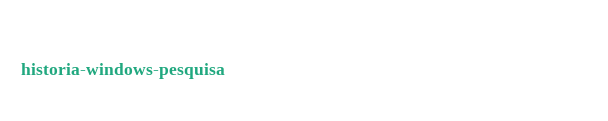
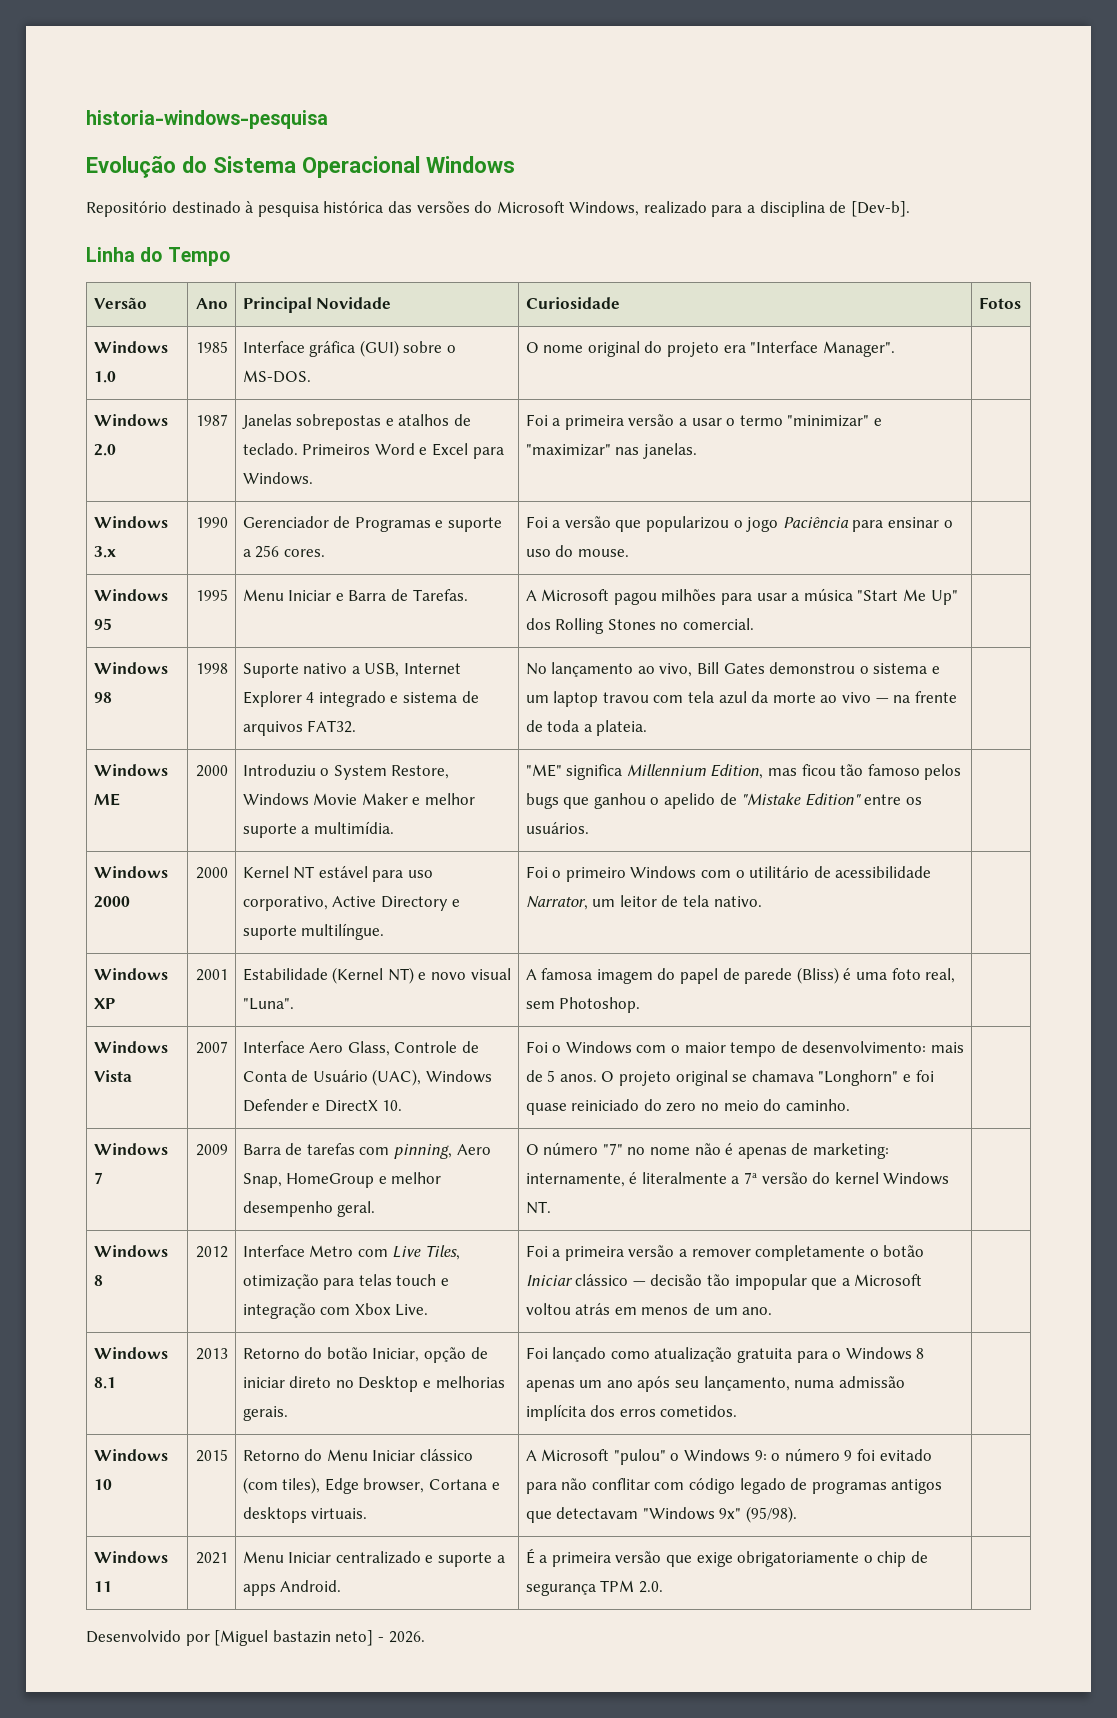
(225, 71) none -> [86,155,515,178] [86,201,910,217] [86,247,230,266] [93,297,147,309] [195,298,228,309] [242,297,392,313] [525,297,620,309] [978,297,1021,309] [93,341,168,353] [93,371,116,383] [195,341,228,353] [242,340,457,357] [242,370,311,383] [525,341,895,357] [93,414,168,426] [93,444,116,456] [195,414,228,426] [241,414,472,430] [242,443,504,459] [242,472,313,485] [525,414,882,430] [525,443,697,459] [93,516,168,528] [93,546,116,558] [195,517,228,528] [242,516,503,532] [242,545,325,558] [525,516,953,532] [525,545,629,557] [93,589,168,601] [93,618,112,630] [195,589,228,601] [242,589,468,601] [525,588,958,605] [525,618,755,634] [93,662,168,674] [93,692,112,703] [195,663,228,674] [242,663,462,678] [242,691,479,707] [242,720,357,736] [525,662,940,677] [525,691,957,707] [525,720,648,736] [93,764,168,776] [93,793,120,806] [195,765,228,777] [242,764,450,780] [242,793,476,806] [242,821,394,838] [525,764,962,780] [525,793,922,809] [525,822,589,834] [93,866,168,878] [93,896,130,908] [195,867,228,879] [242,866,434,882] [242,896,461,911] [242,923,385,940] [525,866,932,882] [525,895,762,910] [93,968,168,980] [93,998,115,1009] [195,969,228,981] [242,967,511,984] [242,998,294,1010] [525,967,956,984] [525,997,641,1013] [93,1041,168,1053] [93,1070,132,1082] [195,1041,228,1054] [242,1041,480,1056] [242,1069,493,1086] [242,1099,403,1112] [525,1041,964,1057] [525,1070,934,1086] [525,1099,850,1115] [93,1143,168,1155] [93,1172,103,1184] [195,1144,228,1156] [242,1143,491,1159] [242,1172,442,1188] [242,1201,376,1217] [525,1142,889,1159] [525,1172,950,1187] [525,1201,551,1214] [93,1245,168,1257] [93,1275,103,1286] [195,1246,228,1258] [242,1245,461,1260] [242,1274,450,1290] [242,1303,429,1319] [525,1245,925,1261] [525,1274,923,1290] [525,1303,773,1315] [93,1347,168,1359] [93,1377,116,1389] [195,1348,228,1360] [242,1347,488,1363] [242,1376,505,1392] [242,1406,288,1421] [525,1347,925,1363] [525,1376,905,1392] [525,1404,738,1421] [93,1449,168,1461] [93,1479,112,1490] [195,1449,228,1462] [242,1449,474,1461] [242,1477,500,1494] [242,1507,368,1523] [525,1448,932,1465] [525,1478,943,1494] [525,1506,798,1523] [93,1551,168,1563] [93,1581,112,1592] [195,1552,228,1564] [242,1551,505,1567] [242,1580,342,1596] [525,1548,928,1567] [525,1580,663,1596] [86,1630,425,1646] // Evolução do Sistema Operacional Windows // Repositório destinado à pesquisa histórica das versões do Microsoft Windows, realizado para a disciplina de [Dev-b]. // Linha do Tempo // Versão | Ano | Principal Novidade | Curiosidade | Fotos // Windows 1.0 | 1985 | Interface gráfica (GUI) sobre o MS-DOS. | O nome original do projeto era "Interface Manager". | // Windows 2.0 | 1987 | Janelas sobrepostas e atalhos de teclado. Primeiros Word e Excel para Windows. | Foi a primeira versão a usar o termo "minimizar" e "maximizar" nas janelas. | // Windows 3.x | 1990 | Gerenciador de Programas e suporte a 256 cores. | Foi a versão que popularizou o jogo Paciência para ensinar o uso do mouse. | // Windows 95 | 1995 | Menu Iniciar e Barra de Tarefas. | A Microsoft pagou milhões para usar a música "Start Me Up" dos Rolling Stones no comercial. | // Windows 98 | 1998 | Suporte nativo a USB, Internet Explorer 4 integrado e sistema de arquivos FAT32. | No lançamento ao vivo, Bill Gates demonstrou o sistema e um laptop travou com tela azul da morte ao vivo — na frente de toda a plateia. | // Windows ME | 2000 | Introduziu o System Restore, Windows Movie Maker e melhor suporte a multimídia. | "ME" significa Millennium Edition, mas ficou tão famoso pelos bugs que ganhou o apelido de "Mistake Edition" entre os usuários. | // Windows 2000 | 2000 | Kernel NT estável para uso corporativo, Active Directory e suporte multilíngue. | Foi o primeiro Windows com o utilitário de acessibilidade Narrator, um leitor de tela nativo. | // Windows XP | 2001 | Estabilidade (Kernel NT) e novo visual "Luna". | A famosa imagem do papel de parede (Bliss) é uma foto real, sem Photoshop. | // Windows Vista | 2007 | Interface Aero Glass, Controle de Conta de Usuário (UAC), Windows Defender e DirectX 10. | Foi o Windows com o maior tempo de desenvolvimento: mais de 5 anos. O projeto original se chamava "Longhorn" e foi quase reiniciado do zero no meio do caminho. | // Windows 7 | 2009 | Barra de tarefas com pinning, Aero Snap, HomeGroup e melhor desempenho geral. | O número "7" no nome não é apenas de marketing: internamente, é literalmente a 7ª versão do kernel Windows NT. | // Windows 8 | 2012 | Interface Metro com Live Tiles, otimização para telas touch e integração com Xbox Live. | Foi a primeira versão a remover completamente o botão Iniciar clássico — decisão tão impopular que a Microsoft voltou atrás em menos de um ano. | // Windows 8.1 | 2013 | Retorno do botão Iniciar, opção de iniciar direto no Desktop e melhorias gerais. | Foi lançado como atualização gratuita para o Windows 8 apenas um ano após seu lançamento, numa admissão implícita dos erros cometidos. | // Windows 10 | 2015 | Retorno do Menu Iniciar clássico (com tiles), Edge browser, Cortana e desktops virtuais. | A Microsoft "pulou" o Windows 9: o número 9 foi evitado para não conflitar com código legado de programas antigos que detectavam "Windows 9x" (95/98). | // Windows 11 | 2021 | Menu Iniciar centralizado e suporte a apps Android. | É a primeira versão que exige obrigatoriamente o chip de segurança TPM 2.0. | // Desenvolvido por [Miguel bastazin neto] - 2026.

